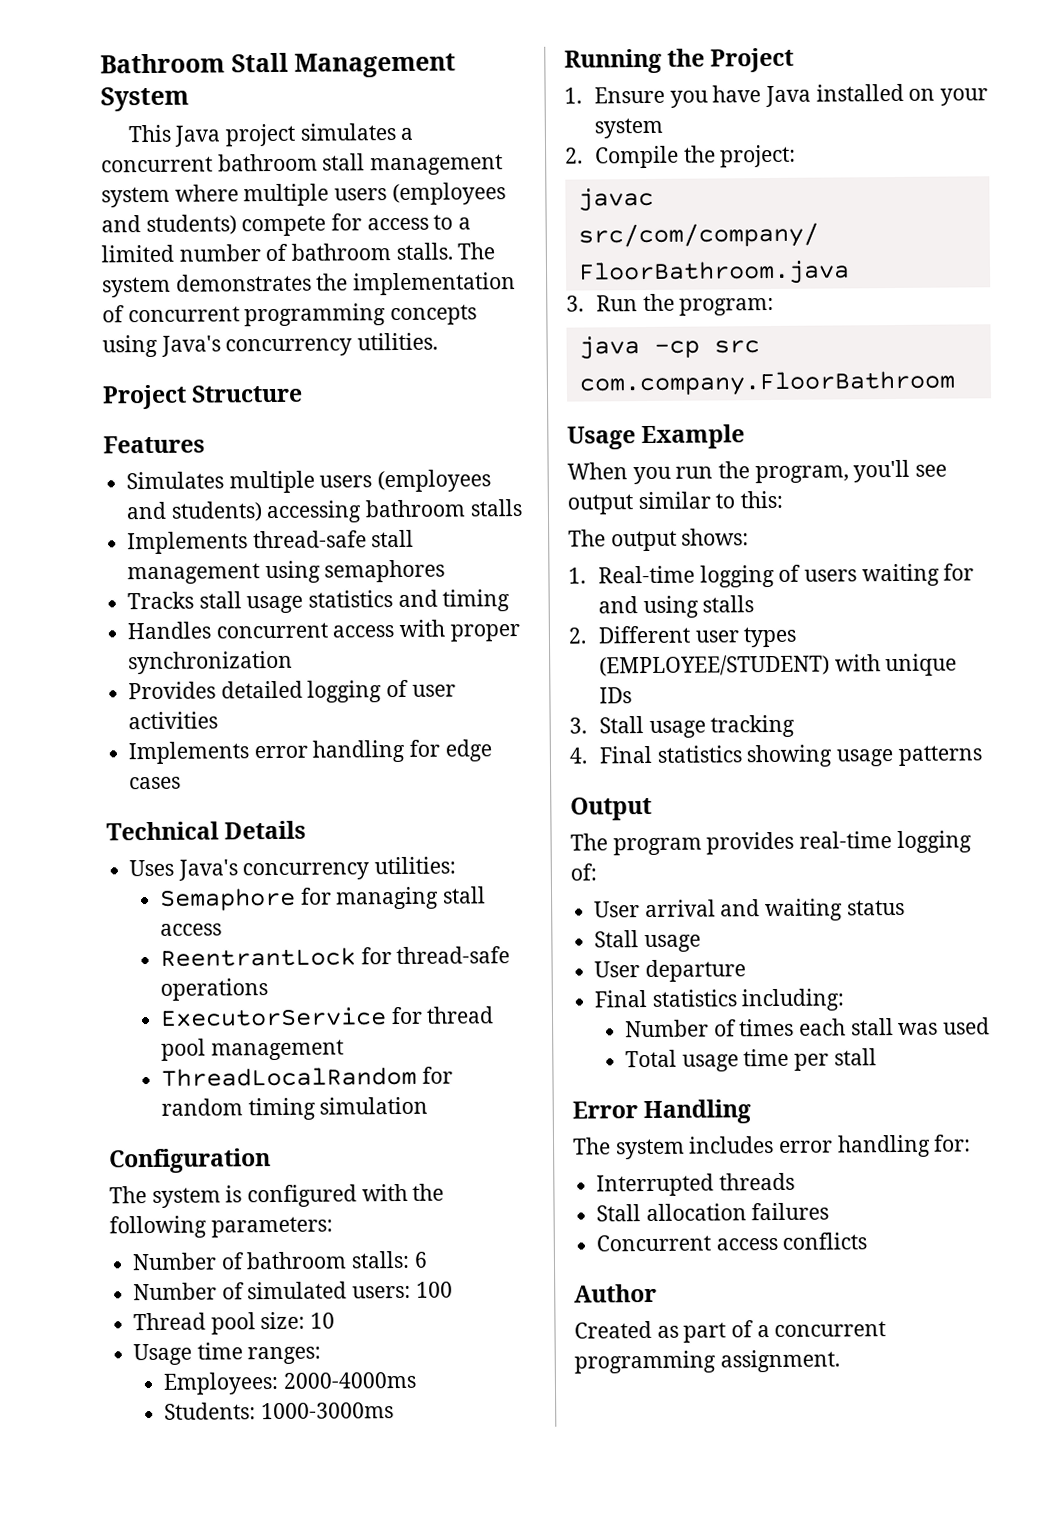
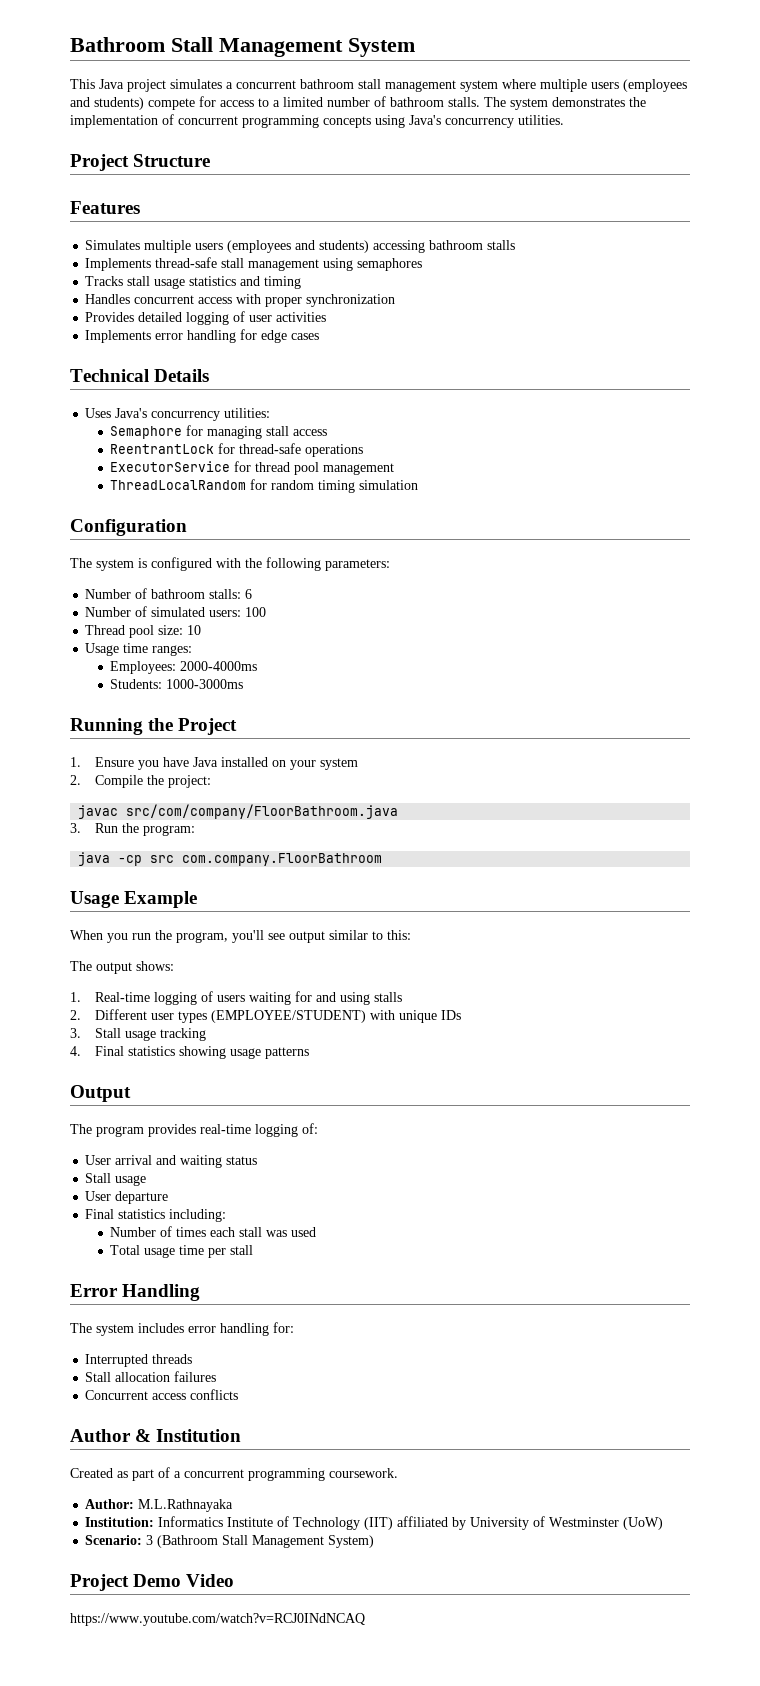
(657, 1293) none -> [135,1429,242,1442] & Institution
[719,1349,840,1373] assignment. -> [329,1468,398,1478] [85,1499,234,1512] [85,1516,664,1530] [85,1535,375,1548] [70,1574,235,1591] [70,1613,365,1626] coursework. // Author: M.L.Rathnayaka // Institution: Informatics Institute of Technology (IIT) affiliated by University of Westminster (UoW) // Scenario: 3 (Bathroom Stall Management System) // Project Demo Video // https://www.youtube.com/watch?v=RCJ0INdNCAQ

